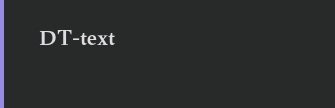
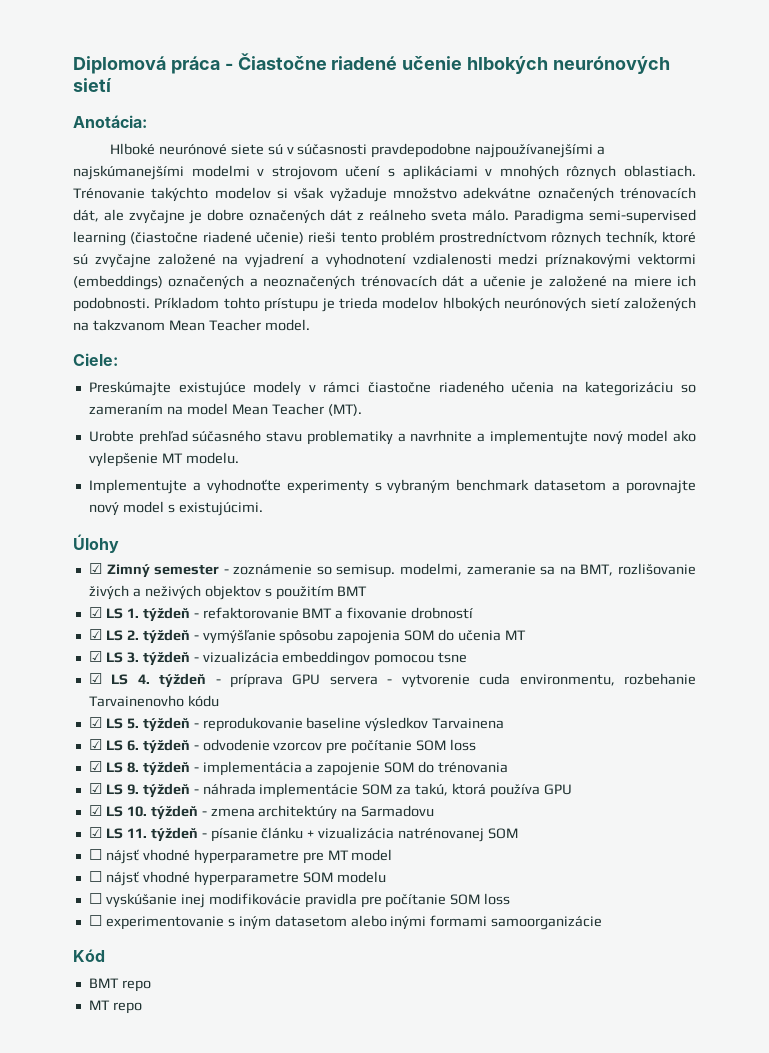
[39,30,115,46] DT-text -> [73,53,671,74] [73,78,112,92] [73,115,147,128] [109,143,606,158] [73,165,697,180] [73,187,696,202] [73,209,696,224] [73,231,696,246] [73,253,696,268] [73,275,696,290] [73,297,696,312] [73,319,310,331] [73,353,118,366] [88,381,697,396] [88,403,362,416] [88,430,696,445] [88,452,239,467] [88,479,696,494] [88,501,263,516] [73,534,119,553] [88,563,696,578] [88,585,368,600] [88,607,475,622] [88,629,527,644] [88,651,468,666] [88,673,696,688] [88,695,219,707] [88,717,505,732] [88,739,477,754] [88,761,509,776] [88,783,572,798] [88,805,435,820] [88,827,519,842] [88,849,393,864] [88,871,386,886] [88,893,511,908] [88,915,603,930] [73,949,105,962] [88,978,151,992] [88,1000,142,1014] Diplomová práca - Čiastočne riadené učenie hlbokých neurónových sietí // Anotácia: // Hlboké neurónové siete sú v súčasnosti pravdepodobne najpoužívanejšími a najskúmanejšími modelmi v strojovom učení s aplikáciami v mnohých rôznych oblastiach. Trénovanie takýchto modelov si však vyžaduje množstvo adekvátne označených trénovacích dát, ale zvyčajne je dobre označených dát z reálneho sveta málo. Paradigma semi-supervised learning (čiastočne riadené učenie) rieši tento problém prostredníctvom rôznych techník, ktoré sú zvyčajne založené na vyjadrení a vyhodnotení vzdialenosti medzi príznakovými vektormi (embeddings) označených a neoznačených trénovacích dát a učenie je založené na miere ich podobnosti. Príkladom tohto prístupu je trieda modelov hlbokých neurónových sietí založených na takzvanom Mean Teacher model. // Ciele: // Preskúmajte existujúce modely v rámci čiastočne riadeného učenia na kategorizáciu so zameraním na model Mean Teacher (MT). // Urobte prehľad súčasného stavu problematiky a navrhnite a implementujte nový model ako vylepšenie MT modelu. // Implementujte a vyhodnoťte experimenty s vybraným benchmark datasetom a porovnajte nový model s existujúcimi. // Úlohy // ☑ Zimný semester - zoznámenie so semisup. modelmi, zameranie sa na BMT, rozlišovanie živých a neživých objektov s použitím BMT // ☑ LS 1. týždeň - refaktorovanie BMT a fixovanie drobností // ☑ LS 2. týždeň - vymýšľanie spôsobu zapojenia SOM do učenia MT // ☑ LS 3. týždeň - vizualizácia embeddingov pomocou tsne // ☑ LS 4. týždeň - príprava GPU servera - vytvorenie cuda environmentu, rozbehanie Tarvainenovho kódu // ☑ LS 5. týždeň - reprodukovanie baseline výsledkov Tarvainena // ☑ LS 6. týždeň - odvodenie vzorcov pre počítanie SOM loss // ☑ LS 8. týždeň - implementácia a zapojenie SOM do trénovania // ☑ LS 9. týždeň - náhrada implementácie SOM za takú, ktorá používa GPU // ☑ LS 10. týždeň - zmena architektúry na Sarmadovu // ☑ LS 11. týždeň - písanie článku + vizualizácia natrénovanej SOM // ☐ nájsť vhodné hyperparametre pre MT model // ☐ nájsť vhodné hyperparametre SOM modelu // ☐ vyskúšanie inej modifikovácie pravidla pre počítanie SOM loss // ☐ experimentovanie s iným datasetom alebo inými formami samoorganizácie // Kód // BMT repo // MT repo

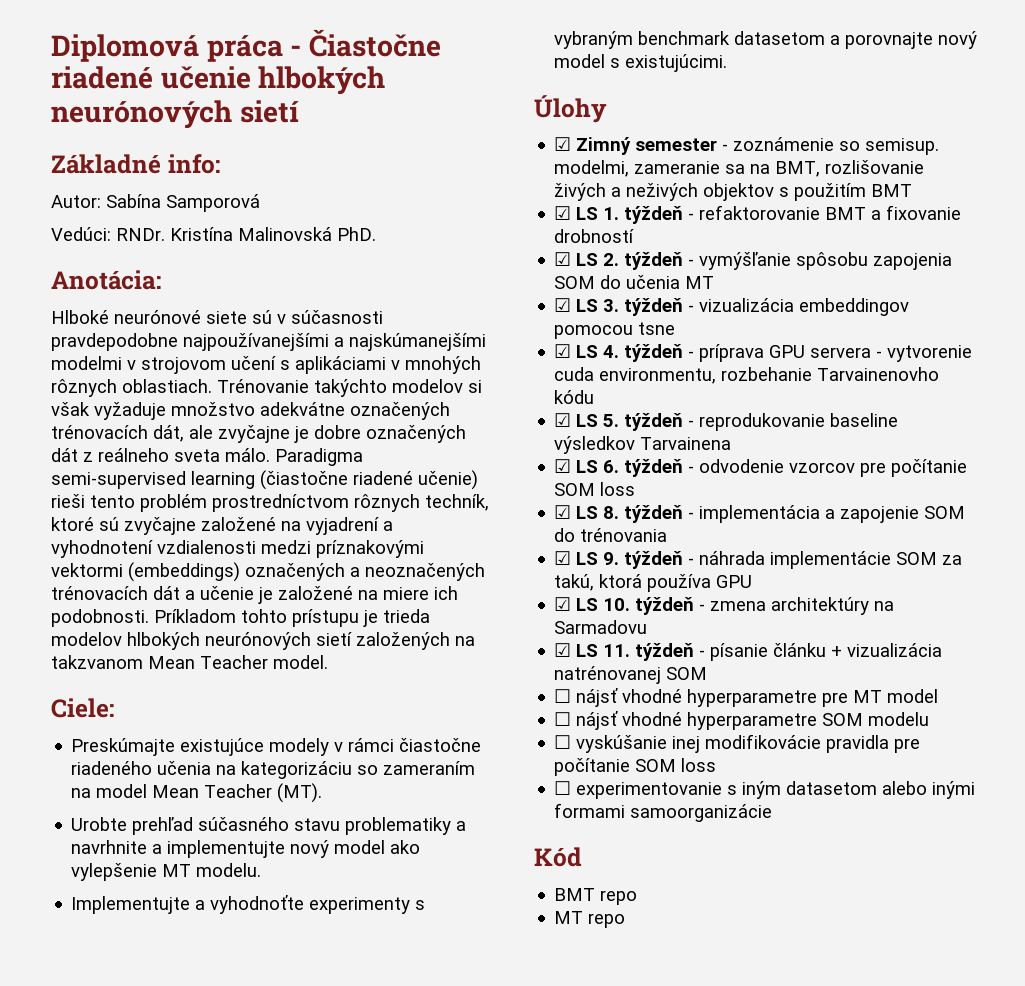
(112, 85) none -> [51,154,220,174] [51,194,260,212] [51,227,376,241] // Základné info: // Autor: Sabína Samporová // Vedúci: RNDr. Kristína Malinovská PhD.

